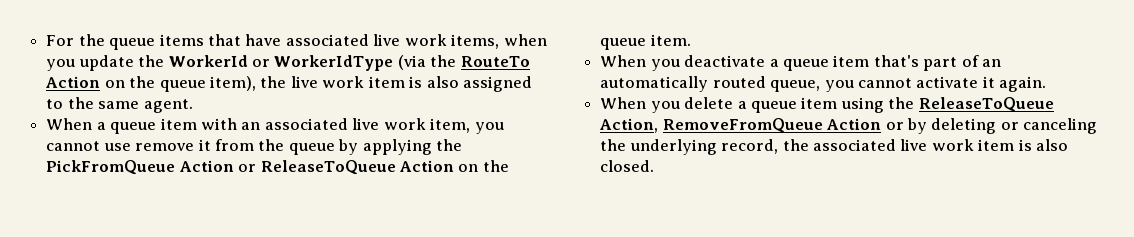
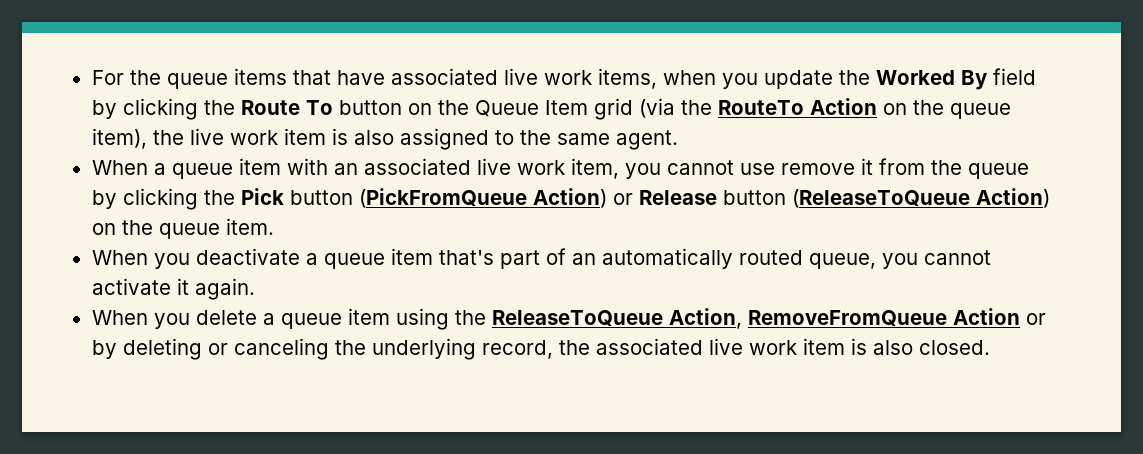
[168,55,394,71] WorkerId or WorkerIdType -> [875,68,1036,90] [91,98,633,120] Worked By field by clicking the Route To button on the Queue Item grid
[362,139,463,155] [46,160,454,175] applying the PickFromQueue Action or ReleaseToQueue Action -> [122,188,1050,210] clicking the Pick button (PickFromQueue Action) or Release button (ReleaseToQueue Action)

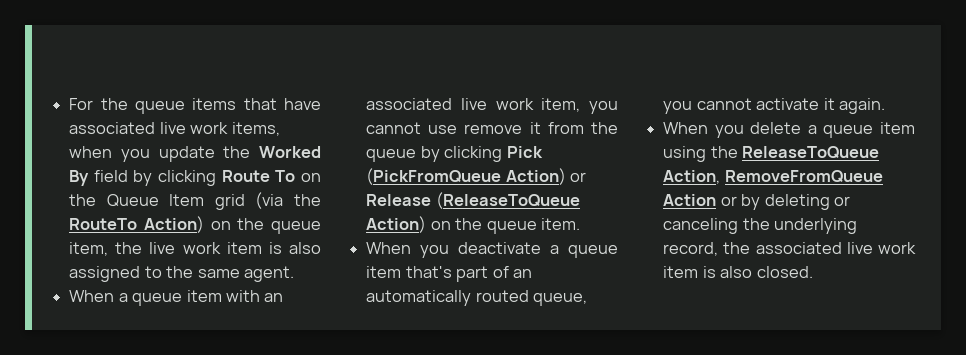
[203,100,235,115] the -> (217, 178) none
[338,100,402,115] button -> (296, 176) none
[809,98,1011,119] [91,128,147,149] Action on the queue item), -> [143,216,321,234] [69,242,109,256] Action) on the queue item,
[203,188,353,205] the Pick button -> [506,146,543,158] Pick
[722,190,786,205] button -> (432, 200) none

